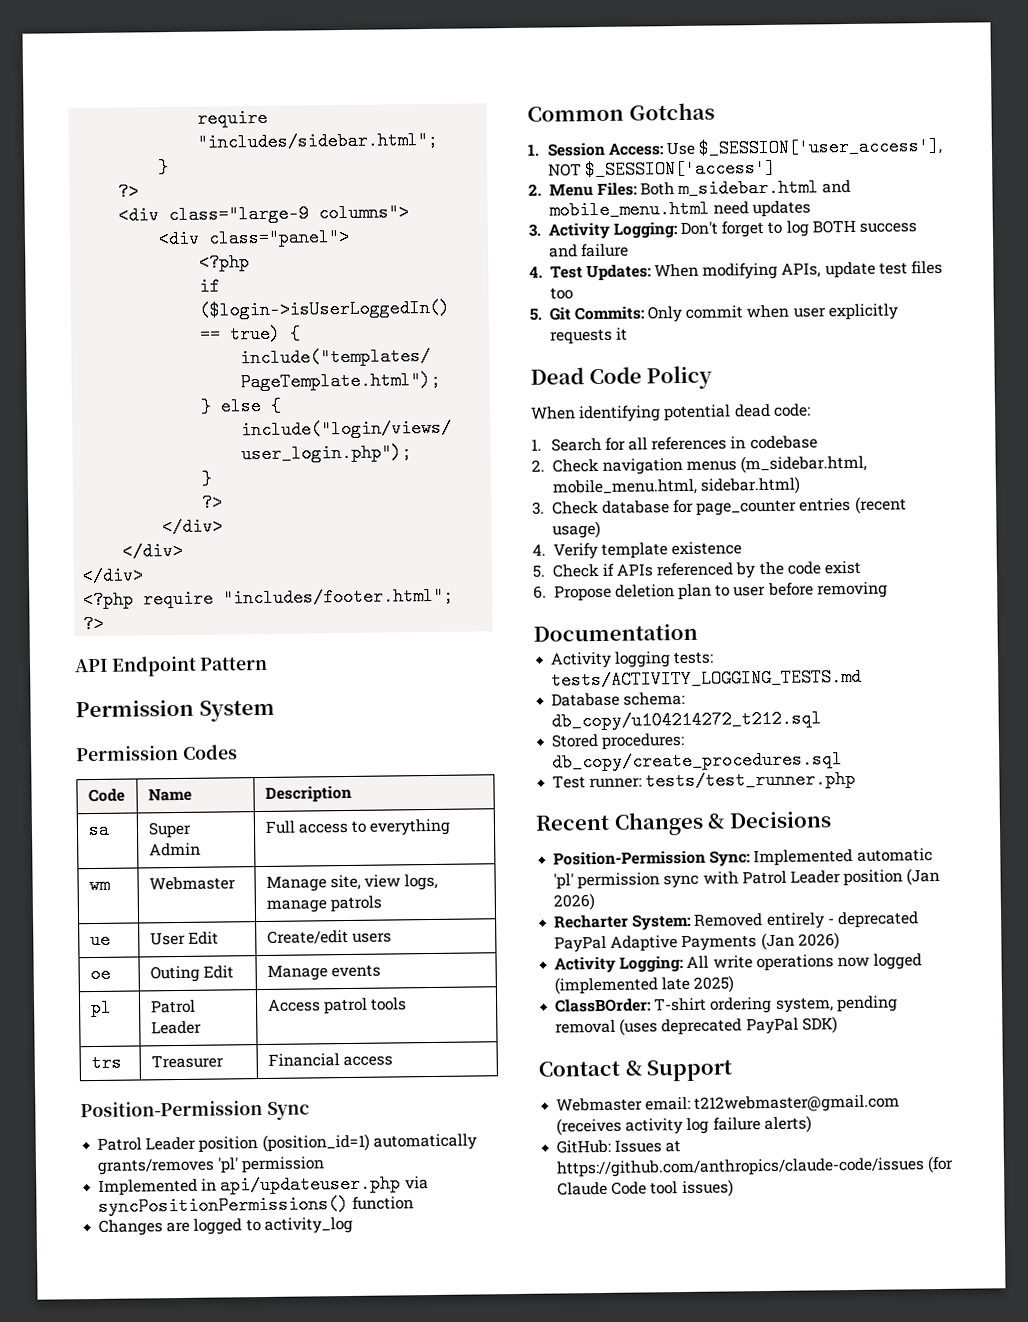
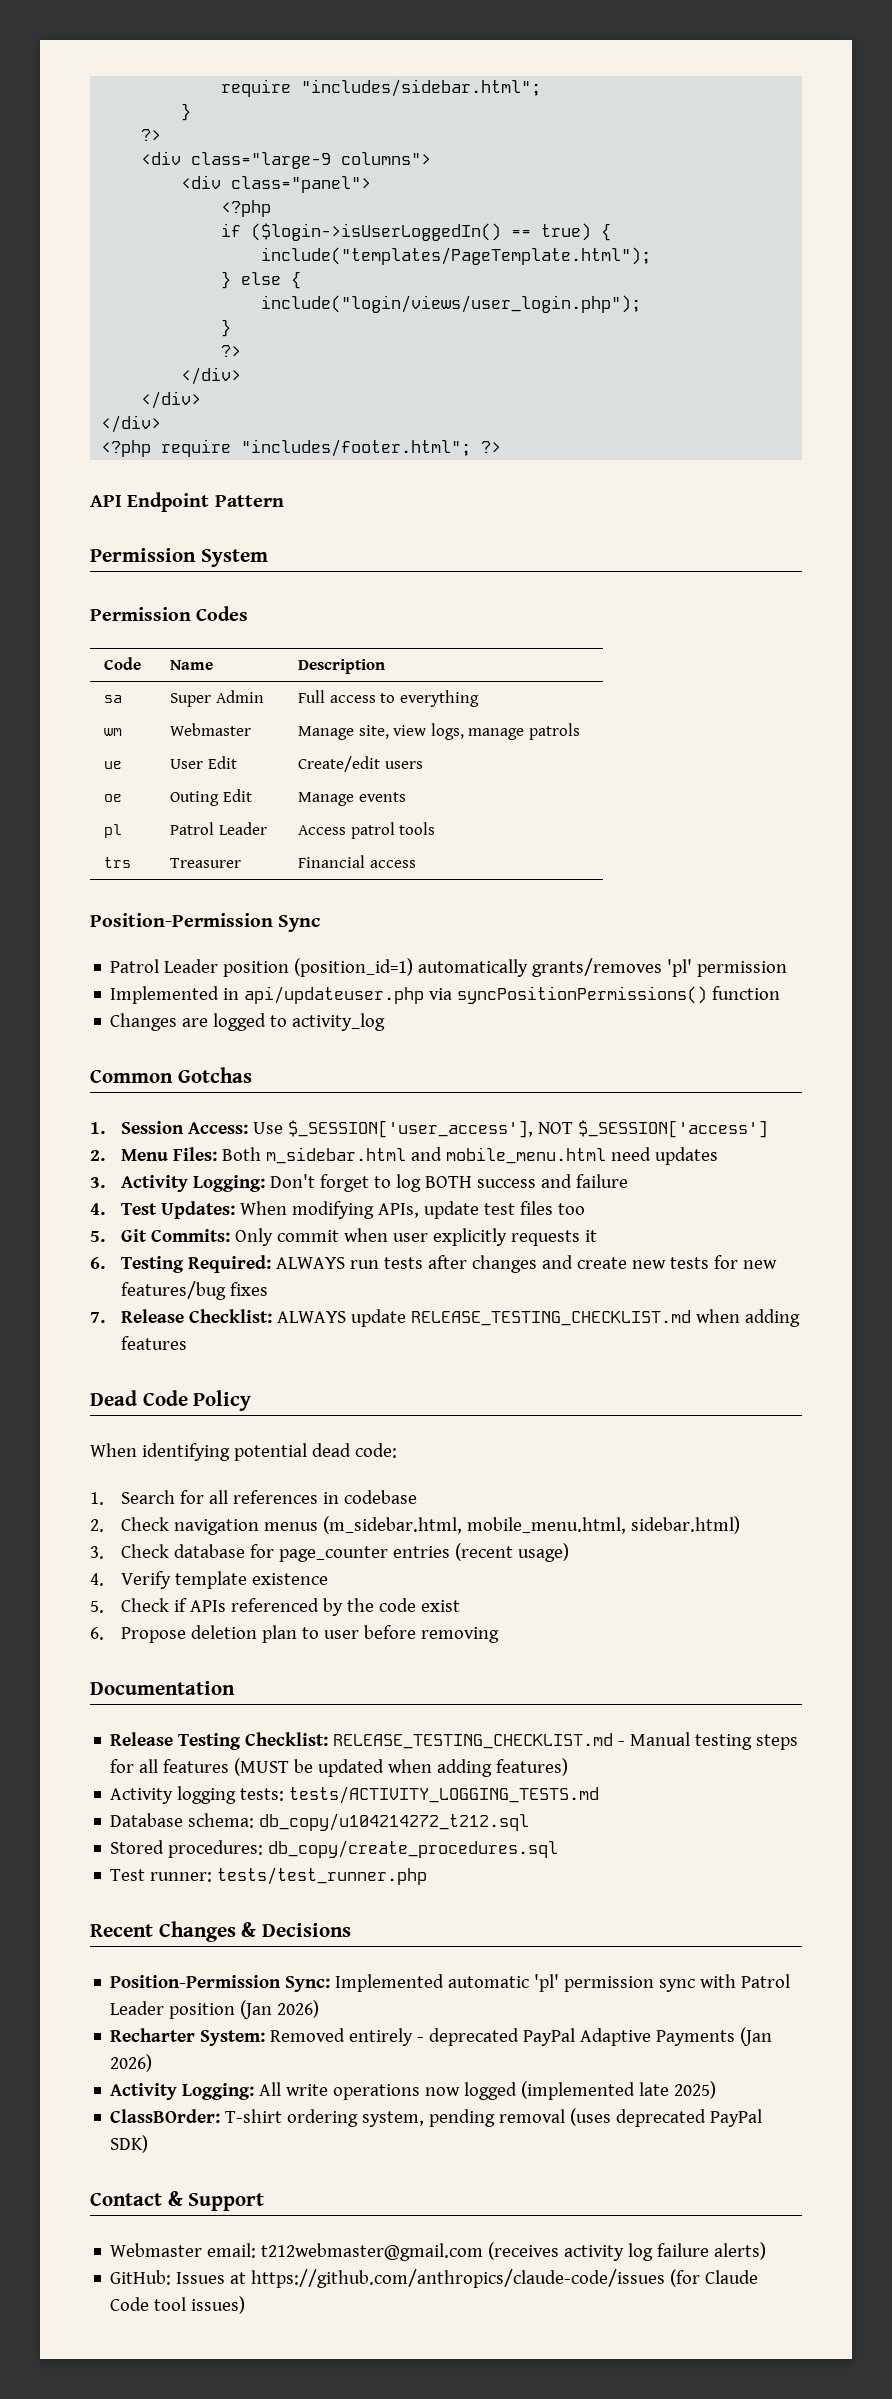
(628, 334) none -> [90,1255,777,1273] [120,1281,268,1300] [90,1309,800,1327] [120,1336,187,1350] // 6. Testing Required: ALWAYS run tests after changes and create new tests for new features/bug fixes // 7. Release Checklist: ALWAYS update RELEASE_TESTING_CHECKLIST.md when adding features
(698, 632) none -> [110,1732,799,1750] [110,1758,569,1777] // Release Testing Checklist: RELEASE_TESTING_CHECKLIST.md - Manual testing steps for all features (MUST be updated when adding features)

